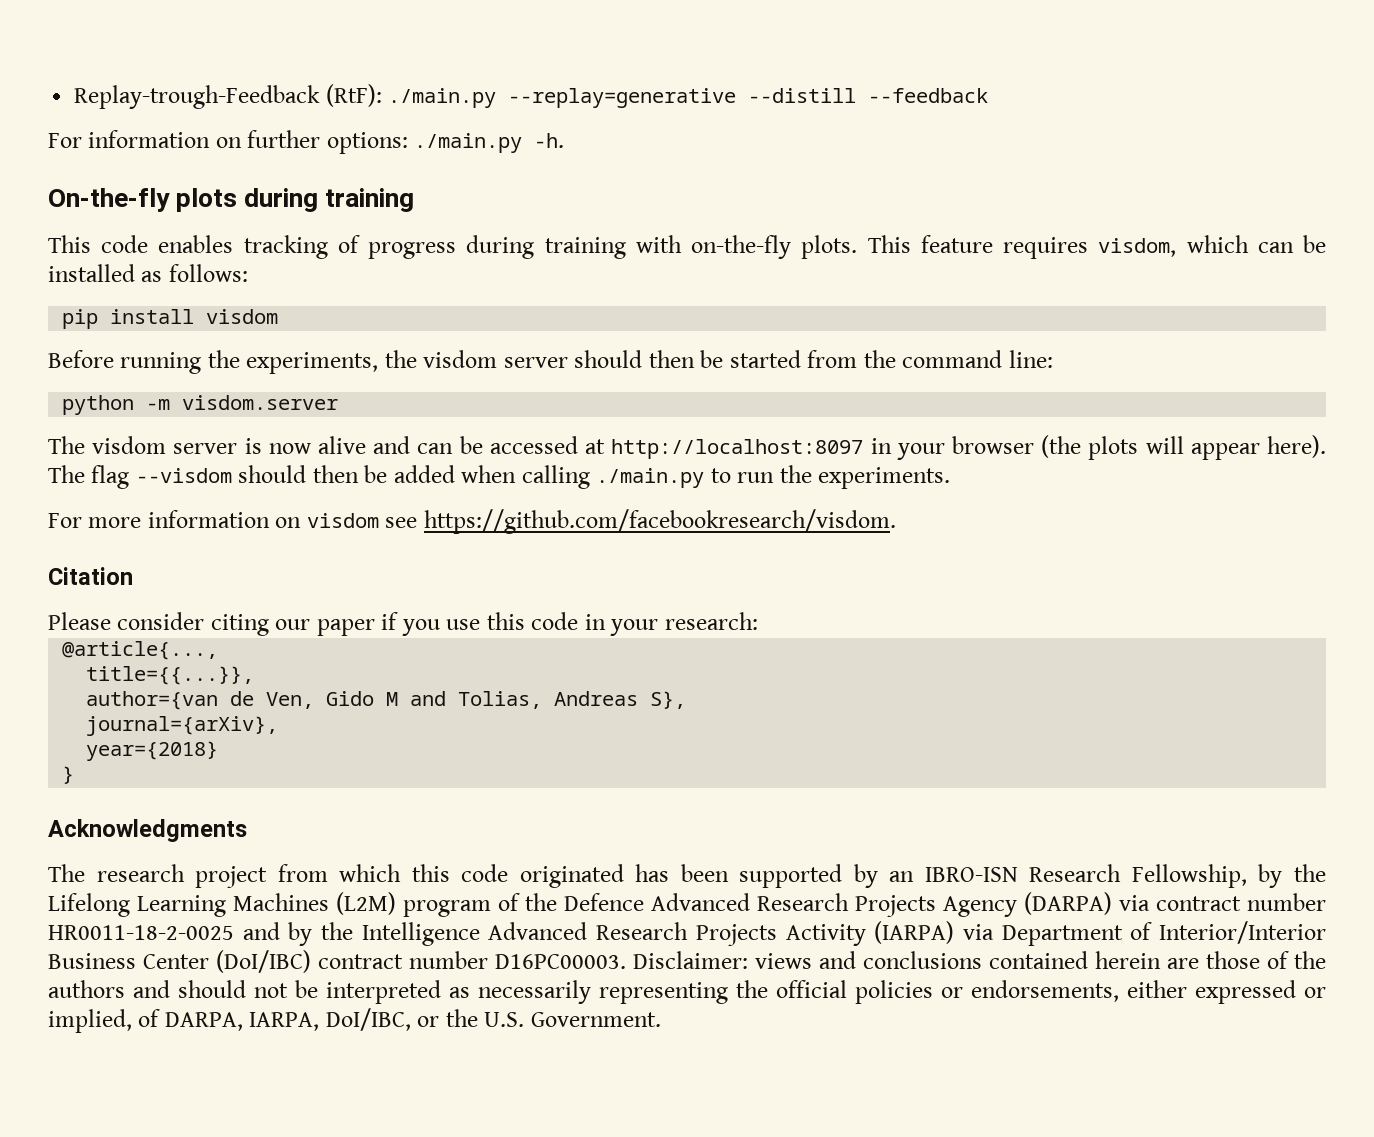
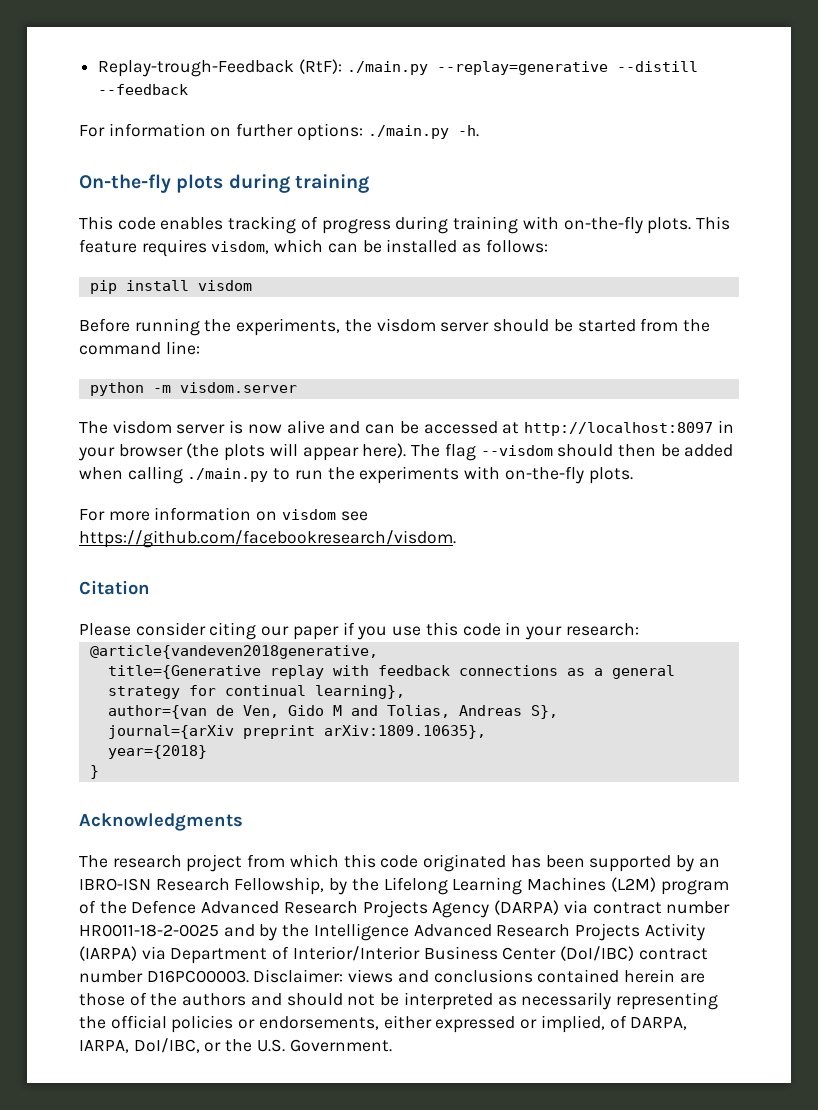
[648,350,695,368] then -> (550, 325) none
[818,467,951,489] experiments. -> [359,466,633,484] experiments with on-the-fly plots.
[62,641,219,660] [86,666,255,685] @article{..., // title={{...}}, -> [89,645,378,659] [107,665,675,679] [107,685,405,699] @article{vandeven2018generative, // title={Generative replay with feedback connections as a general strategy for continual learning},
[86,716,279,736] journal={arXiv}, -> [107,725,486,739] journal={arXiv preprint arXiv:1809.10635},

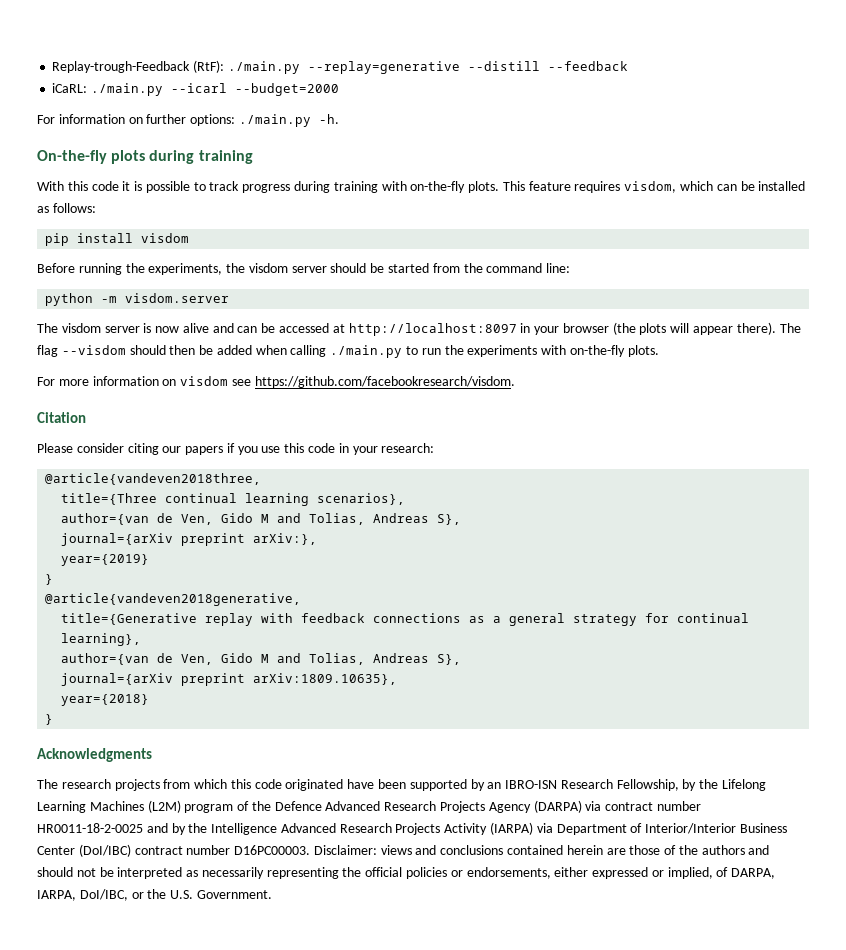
(189, 89) none -> [52,83,340,96] // iCaRL: ./main.py --icarl --budget=2000
[79,216,318,234] This code enables tracking of -> [37,181,240,193] With this code it is possible to track
[362,443,407,458] here). -> [736,322,776,335] there).
[292,626,339,640] paper -> [185,446,224,455] papers
(639, 629) none -> [45,473,262,485] [61,493,406,506] [61,513,462,525] [61,533,318,546] [61,554,150,566] [45,574,54,585] // @article{vandeven2018three, // title={Three continual learning scenarios}, // author={van de Ven, Gido M and Tolias, Andreas S}, // journal={arXiv preprint arXiv:}, // year={2019} // }
[186,854,243,872] project -> [114,779,160,791] projects
[510,855,541,868] has -> [347,779,375,789] have

